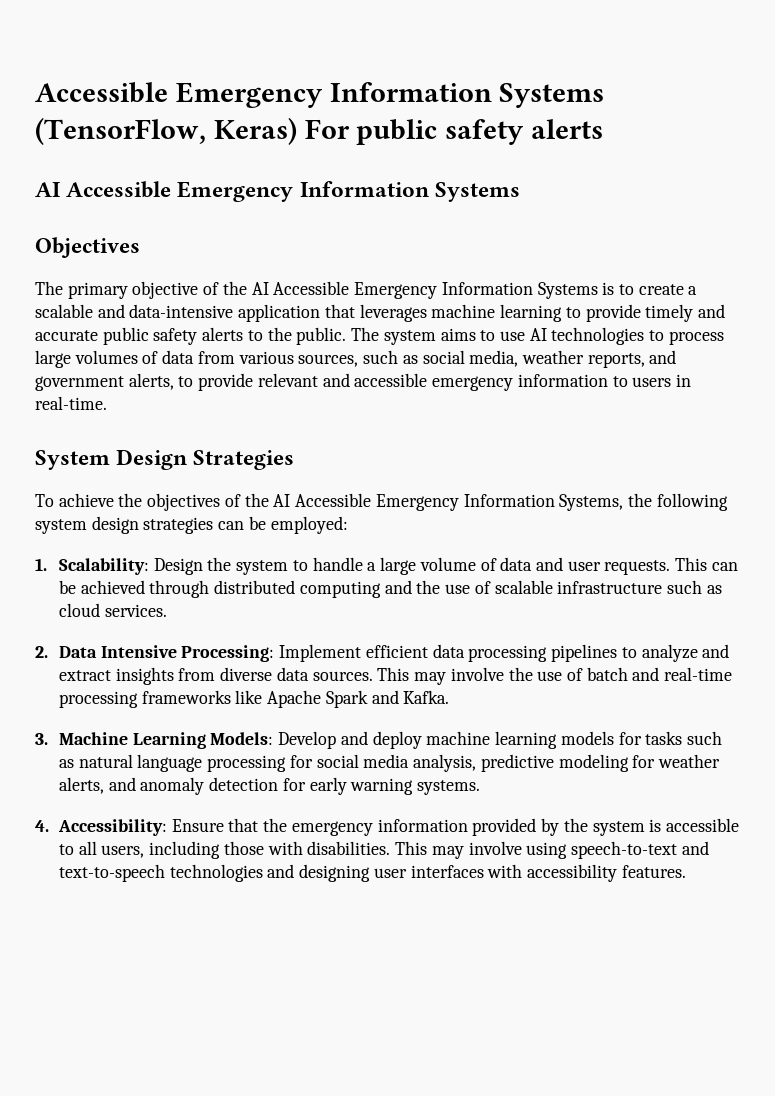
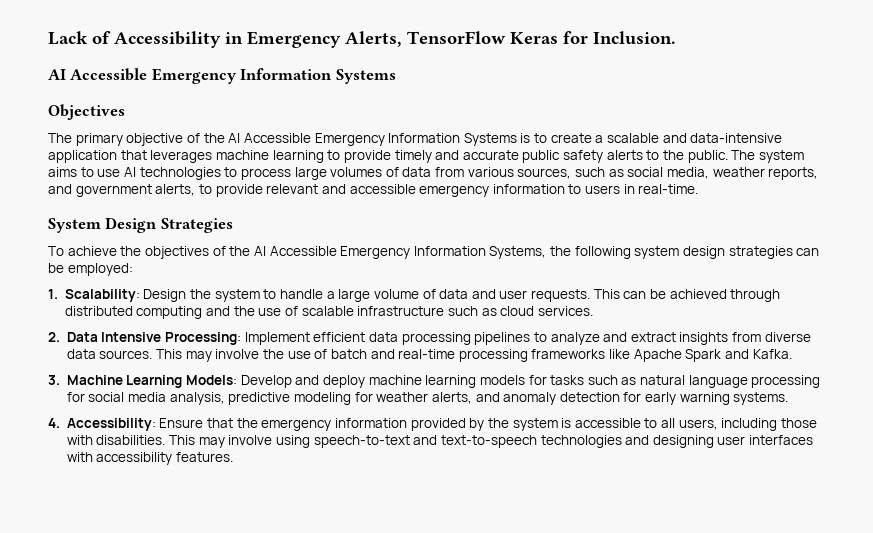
[35,82,605,108] [35,117,604,145] Accessible Emergency Information Systems (TensorFlow, Keras) For public safety alerts -> [48,31,676,48] Lack of Accessibility in Emergency Alerts, TensorFlow Keras for Inclusion.

